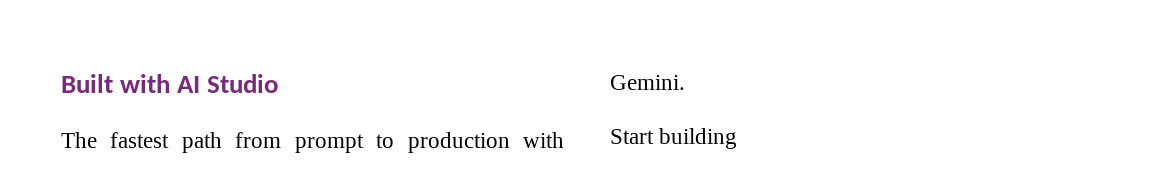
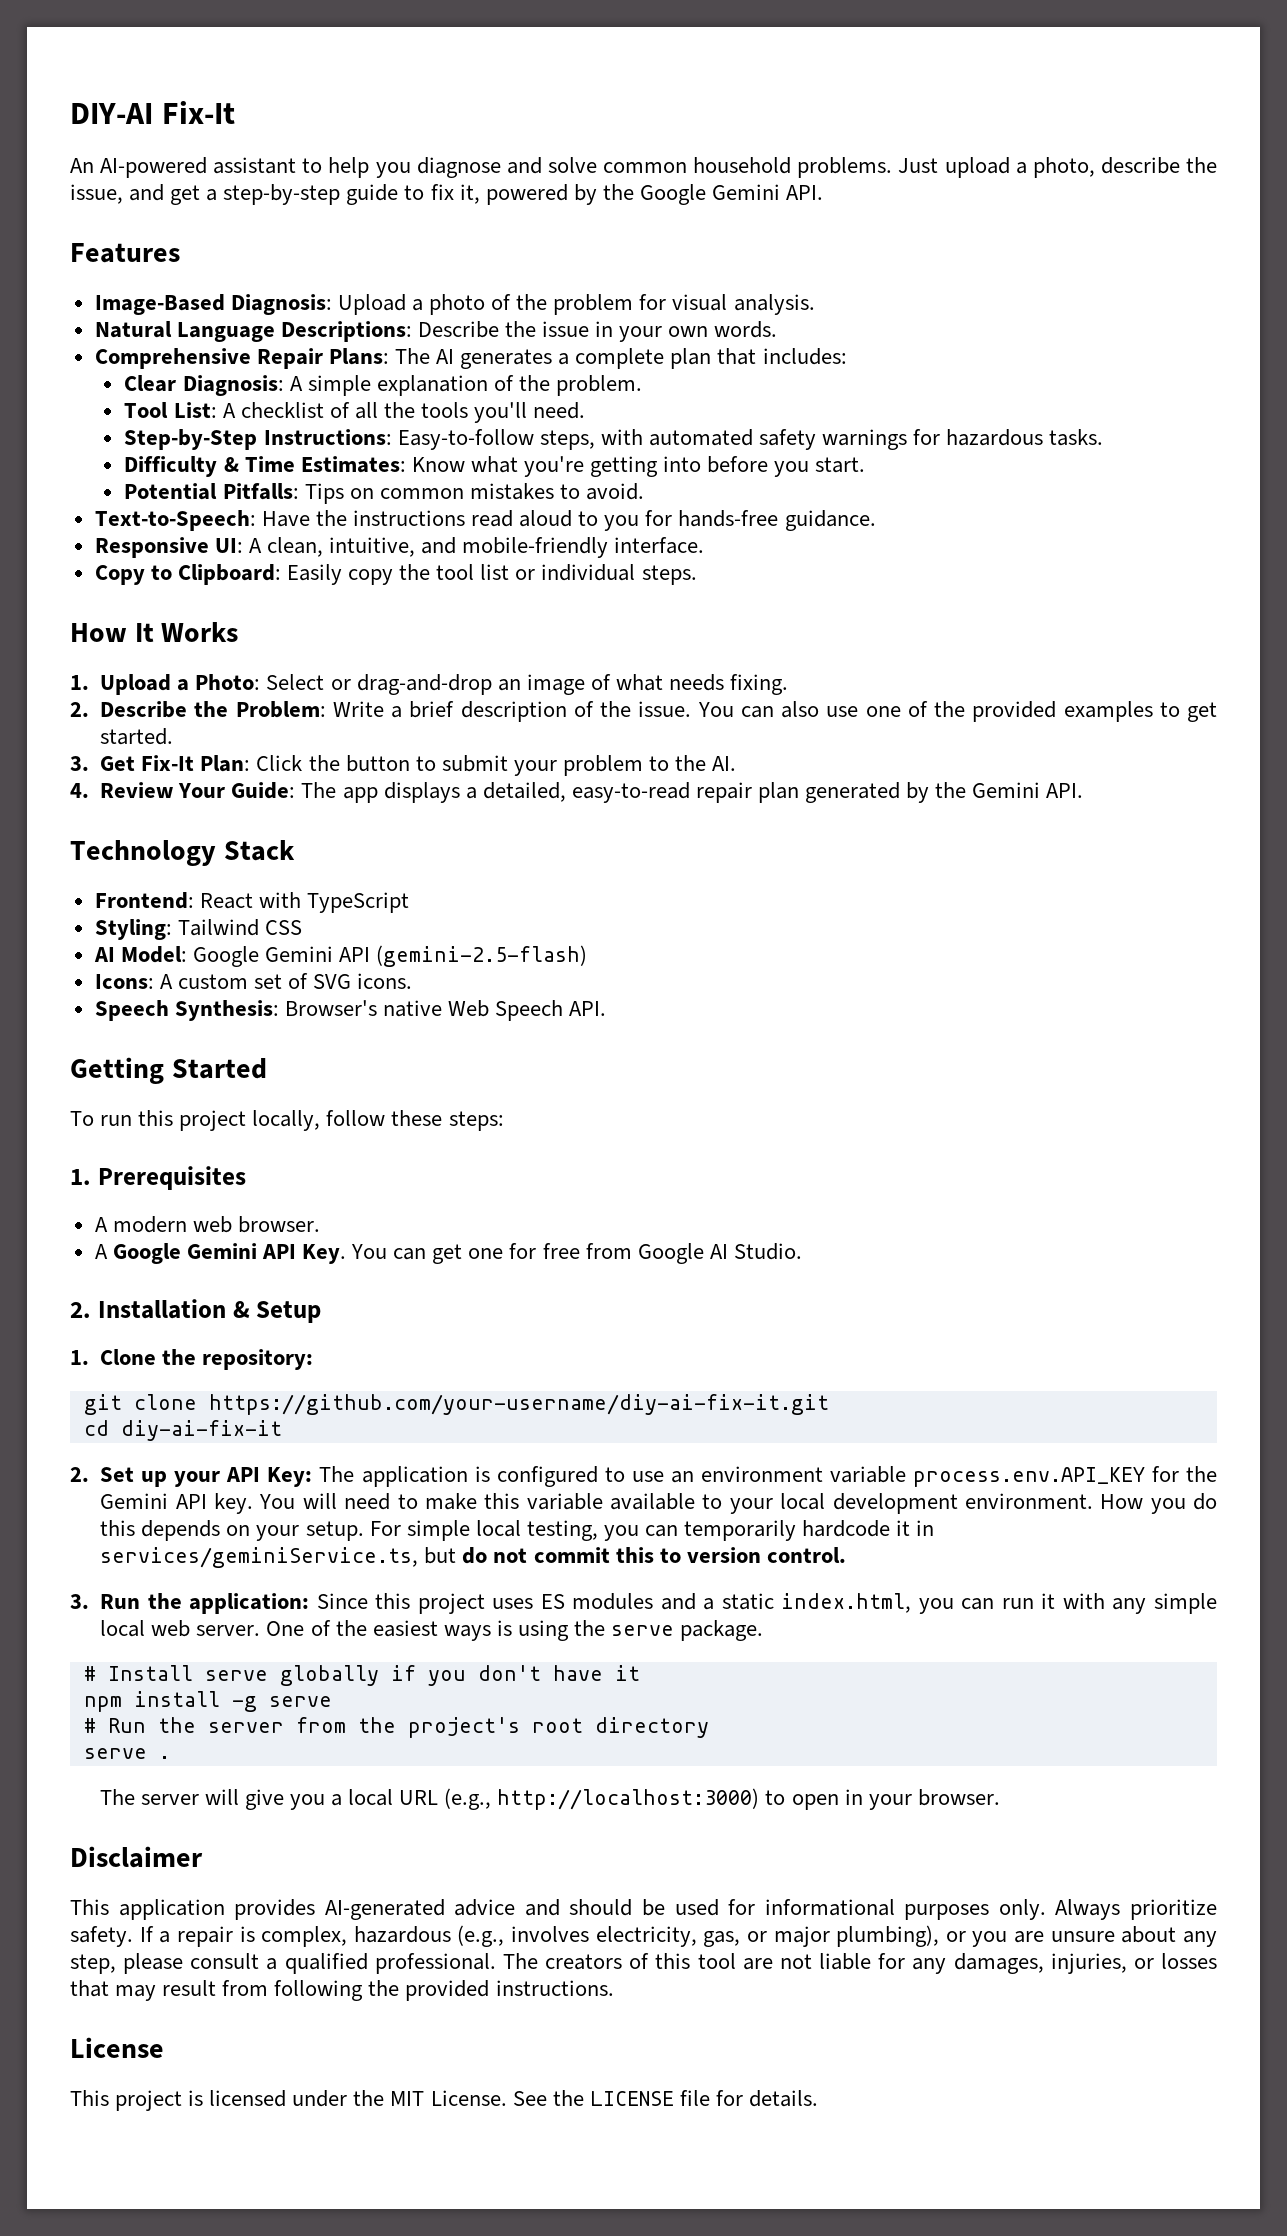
[61,74,280,93] [61,132,564,153] [610,75,685,90] [610,128,738,149] Built with AI Studio // The fastest path from prompt to production with Gemini. // Start building -> [70,101,235,124] [70,157,1217,178] [70,184,824,205] [70,243,180,263] [94,294,815,315] [94,321,778,342] [94,348,847,369] [124,375,642,396] [124,402,586,423] [124,429,1104,450] [124,456,866,477] [124,483,644,504] [94,510,876,531] [94,537,705,558] [94,564,697,585] [70,622,239,642] [70,674,789,695] [70,701,1217,722] [100,728,174,745] [70,755,737,776] [70,782,1084,803] [70,840,295,866] [94,892,409,913] [94,919,302,940] [93,945,588,967] [94,973,413,989] [94,1000,607,1021] [70,1057,267,1084] [70,1110,504,1131] [70,1166,246,1190] [94,1216,320,1233] [94,1243,802,1264] [70,1299,322,1323] [70,1349,314,1370] [83,1394,829,1415] [83,1420,282,1441] [70,1466,1217,1487] [100,1493,1217,1514] [100,1520,935,1541] [100,1547,846,1568] [70,1593,1218,1614] [100,1620,764,1641] [83,1665,640,1686] [83,1691,332,1712] [83,1717,709,1738] [83,1748,170,1759] [99,1788,1000,1810] [70,1846,203,1868] [70,1899,1217,1920] [70,1925,1217,1947] [70,1953,1217,1974] [70,1980,614,2001] [70,2037,164,2058] [70,2090,818,2111] DIY-AI Fix-It // An AI-powered assistant to help you diagnose and solve common household problems. Just upload a photo, describe the issue, and get a step-by-step guide to fix it, powered by the Google Gemini API. // Features // Image-Based Diagnosis: Upload a photo of the problem for visual analysis. // Natural Language Descriptions: Describe the issue in your own words. // Comprehensive Repair Plans: The AI generates a complete plan that includes: // Clear Diagnosis: A simple explanation of the problem. // Tool List: A checklist of all the tools you'll need. // Step-by-Step Instructions: Easy-to-follow steps, with automated safety warnings for hazardous tasks. // Difficulty & Time Estimates: Know what you're getting into before you start. // Potential Pitfalls: Tips on common mistakes to avoid. // Text-to-Speech: Have the instructions read aloud to you for hands-free guidance. // Responsive UI: A clean, intuitive, and mobile-friendly interface. // Copy to Clipboard: Easily copy the tool list or individual steps. // How It Works // 1. Upload a Photo: Select or drag-and-drop an image of what needs fixing. // 2. Describe the Problem: Write a brief description of the issue. You can also use one of the provided examples to get started. // 3. Get Fix-It Plan: Click the button to submit your problem to the AI. // 4. Review Your Guide: The app displays a detailed, easy-to-read repair plan generated by the Gemini API. // Technology Stack // Frontend: React with TypeScript // Styling: Tailwind CSS // AI Model: Google Gemini API (gemini-2.5-flash) // Icons: A custom set of SVG icons. // Speech Synthesis: Browser's native Web Speech API. // Getting Started // To run this project locally, follow these steps: // 1. Prerequisites // A modern web browser. // A Google Gemini API Key. You can get one for free from Google AI Studio. // 2. Installation & Setup // 1. Clone the repository: // git clone https://github.com/your-username/diy-ai-fix-it.git // cd diy-ai-fix-it // 2. Set up your API Key: The application is configured to use an environment variable process.env.API_KEY for the Gemini API key. You will need to make this variable available to your local development environment. How you do this depends on your setup. For simple local testing, you can temporarily hardcode it in services/geminiService.ts, but do not commit this to version control. // 3. Run the application: Since this project uses ES modules and a static index.html, you can run it with any simple local web server. One of the easiest ways is using the serve package. // # Install serve globally if you don't have it // npm install -g serve // # Run the server from the project's root directory // serve . // The server will give you a local URL (e.g., http://localhost:3000) to open in your browser. // Disclaimer // This application provides AI-generated advice and should be used for informational purposes only. Always prioritize safety. If a repair is complex, hazardous (e.g., involves electricity, gas, or major plumbing), or you are unsure about any step, please consult a qualified professional. The creators of this tool are not liable for any damages, injuries, or losses that may result from following the provided instructions. // License // This project is licensed under the MIT License. See the LICENSE file for details.

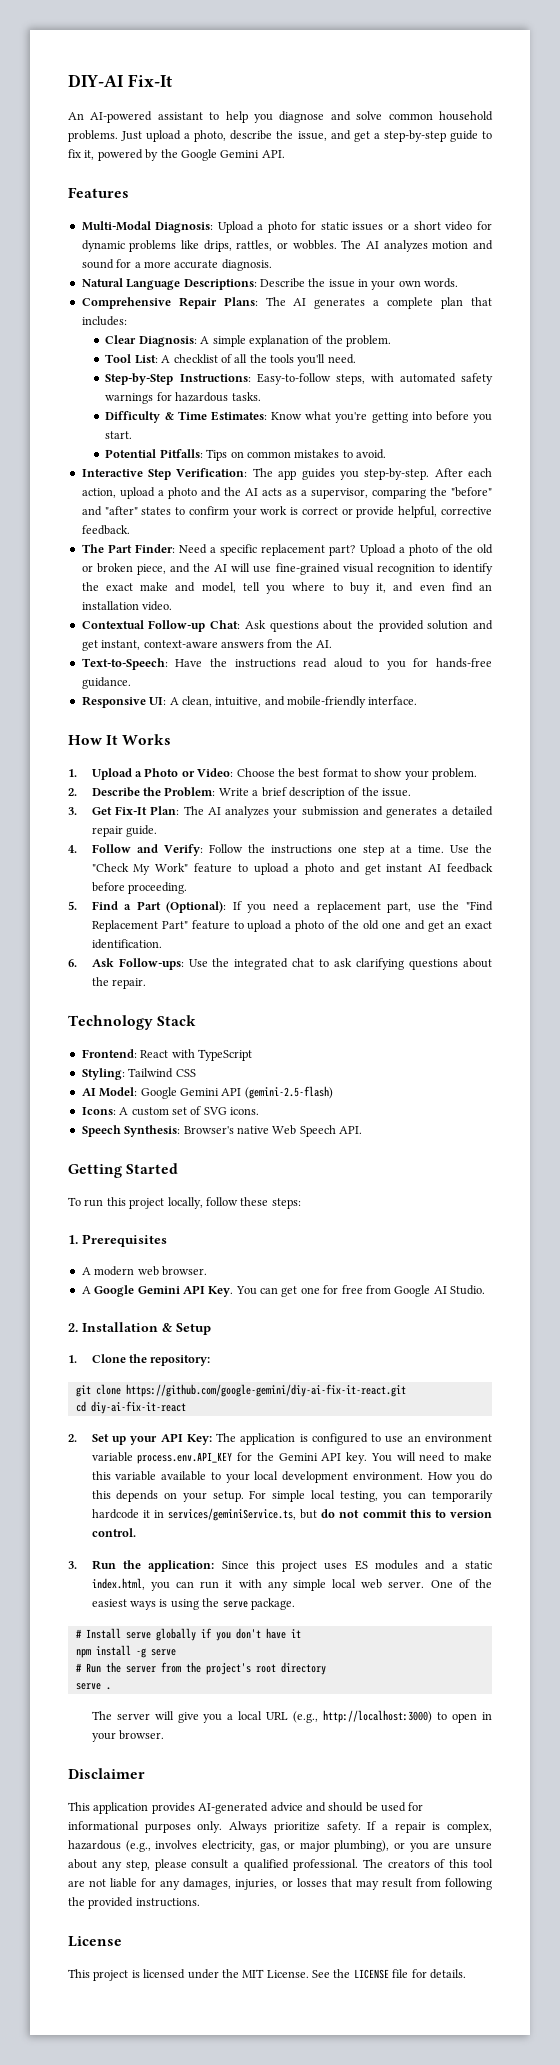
[94,294,225,315] Image-Based -> [81,221,151,231] Multi-Modal
[491,294,815,315] of the problem for visual analysis. -> [301,221,492,231] [81,240,494,252] [81,259,272,271] for static issues or a short video for dynamic problems like drips, rattles, or wobbles. The AI analyzes motion and sound for a more accurate diagnosis.
(644, 491) none -> [81,468,492,480] [81,487,493,499] [81,506,492,518] [81,525,130,535] [81,544,494,556] [81,563,494,575] [81,582,492,594] [81,601,173,611] [81,620,494,632] [81,639,332,651] // Interactive Step Verification: The app guides you step-by-step. After each action, upload a photo and the AI acts as a supervisor, comparing the "before" and "after" states to confirm your work is correct or provide helpful, corrective feedback. // The Part Finder: Need a specific replacement part? Upload a photo of the old or broken piece, and the AI will use fine-grained visual recognition to identify the exact make and model, tell you where to buy it, and even find an installation video. // Contextual Follow-up Chat: Ask questions about the provided solution and get instant, context-aware answers from the AI.
[94,564,697,585] // Copy to Clipboard: Easily copy the tool list or individual steps. -> (418, 700) none
[195,674,789,695] Photo: Select or drag-and-drop an image of what needs fixing. -> [144,768,478,780] Photo or Video: Choose the best format to show your problem.
[697,701,1217,722] [100,728,174,745] [70,755,737,776] [70,782,1084,803] You can also use one of the provided examples to get started. // 3. Get Fix-It Plan: Click the button to submit your problem to the AI. // 4. Review Your Guide: The app displays a detailed, easy-to-read repair plan generated by the Gemini API. -> [68,806,493,818] [91,825,158,837] [68,844,492,856] [91,863,493,875] [91,882,188,894] [68,901,493,913] [91,920,492,932] [91,939,162,949] [68,958,493,970] [91,977,147,989] // 3. Get Fix-It Plan: The AI analyzes your submission and generates a detailed repair guide. // 4. Follow and Verify: Follow the instructions one step at a time. Use the "Check My Work" feature to upload a photo and get instant AI feedback before proceeding. // 5. Find a Part (Optional): If you need a replacement part, use the "Find Replacement Part" feature to upload a photo of the old one and get an exact identification. // 6. Ask Follow-ups: Use the integrated chat to ask clarifying questions about the repair.
[208,1394,829,1415] https://github.com/your-username/diy-ai-fix-it.git -> [125,1384,406,1397] https://github.com/google-gemini/diy-ai-fix-it-react.git
[120,1420,282,1441] diy-ai-fix-it -> [90,1401,186,1414] diy-ai-fix-it-react

